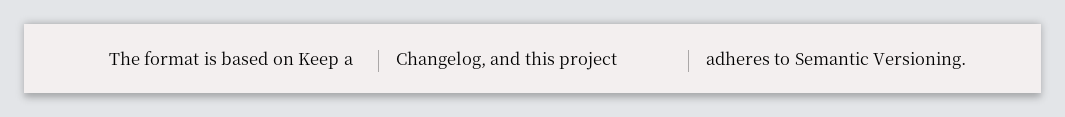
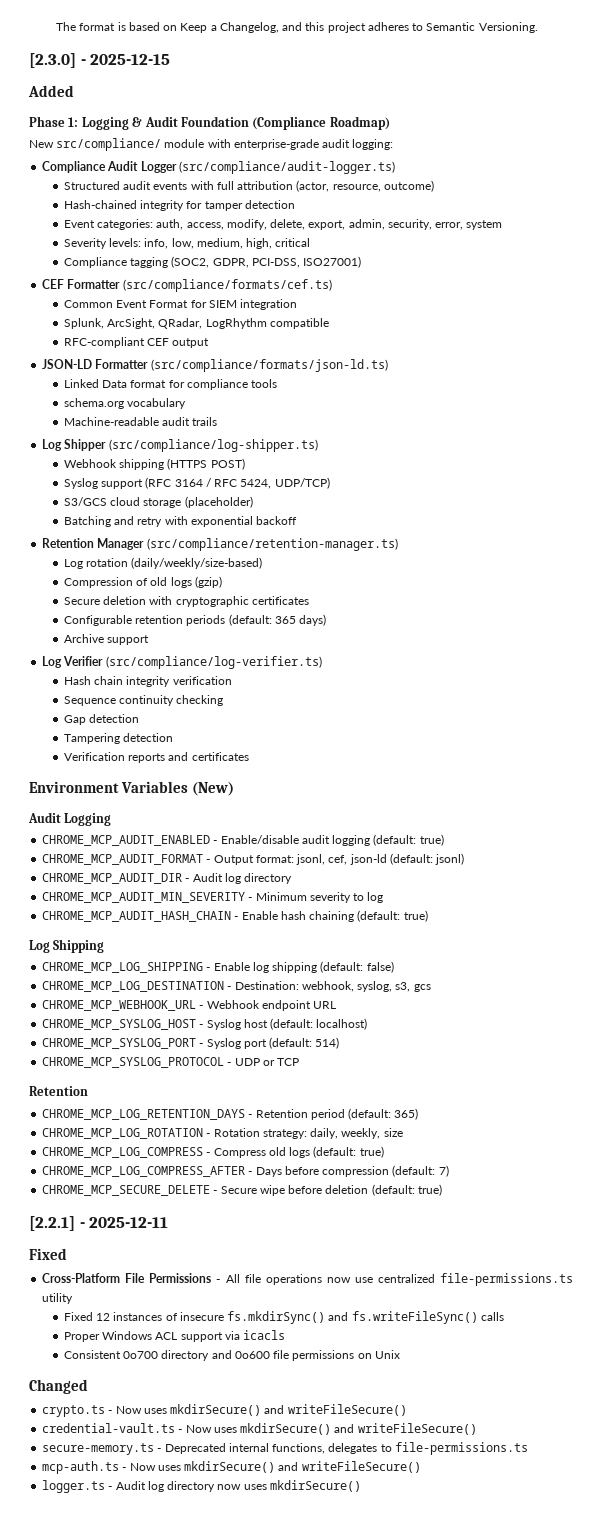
(967, 60) none -> [29,53,171,68] [28,85,74,97] [29,116,390,130] [29,138,394,151] [42,161,395,174] [63,180,434,192] [63,200,295,211] [63,219,503,230] [63,238,311,249] [63,256,362,268] [42,279,332,292] [63,299,298,310] [63,318,329,329] [63,337,210,348] [42,359,388,372] [63,379,278,390] [63,398,187,409] [63,417,218,426] [42,439,318,452] [63,458,245,470] [63,477,330,489] [63,496,253,508] [63,516,298,527] [42,538,398,551] [63,557,263,569] [63,576,222,588] [63,596,309,607] [63,614,327,626] [63,634,150,645] [42,656,322,669] [63,676,232,687] [63,695,224,706] [63,714,140,725] [63,733,174,744] [63,752,249,763] [29,781,234,796] [28,812,112,826] [42,834,444,846] [42,853,465,865] [42,873,293,884] [42,892,384,903] [42,910,428,922] [29,939,105,953] [42,961,394,973] [42,981,431,992] [42,1000,337,1011] [42,1018,368,1030] [42,1037,340,1049] [42,1057,300,1068] [29,1086,88,1096] [42,1108,419,1120] [42,1128,403,1139] [42,1146,384,1158] [42,1165,449,1177] [42,1184,442,1196] [29,1216,169,1231] [29,1248,67,1260] [42,1273,573,1286] [42,1293,74,1304] [63,1311,504,1324] [63,1330,286,1342] [63,1350,400,1361] [29,1379,88,1394] [42,1404,407,1417] [42,1423,477,1435] [42,1442,528,1455] [42,1461,421,1474] [42,1480,361,1493] // [2.3.0] - 2025-12-15 // Added // Phase 1: Logging & Audit Foundation (Compliance Roadmap) // New src/compliance/ module with enterprise-grade audit logging: // Compliance Audit Logger (src/compliance/audit-logger.ts) // Structured audit events with full attribution (actor, resource, outcome) // Hash-chained integrity for tamper detection // Event categories: auth, access, modify, delete, export, admin, security, error, system // Severity levels: info, low, medium, high, critical // Compliance tagging (SOC2, GDPR, PCI-DSS, ISO27001) // CEF Formatter (src/compliance/formats/cef.ts) // Common Event Format for SIEM integration // Splunk, ArcSight, QRadar, LogRhythm compatible // RFC-compliant CEF output // JSON-LD Formatter (src/compliance/formats/json-ld.ts) // Linked Data format for compliance tools // schema.org vocabulary // Machine-readable audit trails // Log Shipper (src/compliance/log-shipper.ts) // Webhook shipping (HTTPS POST) // Syslog support (RFC 3164 / RFC 5424, UDP/TCP) // S3/GCS cloud storage (placeholder) // Batching and retry with exponential backoff // Retention Manager (src/compliance/retention-manager.ts) // Log rotation (daily/weekly/size-based) // Compression of old logs (gzip) // Secure deletion with cryptographic certificates // Configurable retention periods (default: 365 days) // Archive support // Log Verifier (src/compliance/log-verifier.ts) // Hash chain integrity verification // Sequence continuity checking // Gap detection // Tampering detection // Verification reports and certificates // Environment Variables (New) // Audit Logging // CHROME_MCP_AUDIT_ENABLED - Enable/disable audit logging (default: true) // CHROME_MCP_AUDIT_FORMAT - Output format: jsonl, cef, json-ld (default: jsonl) // CHROME_MCP_AUDIT_DIR - Audit log directory // CHROME_MCP_AUDIT_MIN_SEVERITY - Minimum severity to log // CHROME_MCP_AUDIT_HASH_CHAIN - Enable hash chaining (default: true) // Log Shipping // CHROME_MCP_LOG_SHIPPING - Enable log shipping (default: false) // CHROME_MCP_LOG_DESTINATION - Destination: webhook, syslog, s3, gcs // CHROME_MCP_WEBHOOK_URL - Webhook endpoint URL // CHROME_MCP_SYSLOG_HOST - Syslog host (default: localhost) // CHROME_MCP_SYSLOG_PORT - Syslog port (default: 514) // CHROME_MCP_SYSLOG_PROTOCOL - UDP or TCP // Retention // CHROME_MCP_LOG_RETENTION_DAYS - Retention period (default: 365) // CHROME_MCP_LOG_ROTATION - Rotation strategy: daily, weekly, size // CHROME_MCP_LOG_COMPRESS - Compress old logs (default: true) // CHROME_MCP_LOG_COMPRESS_AFTER - Days before compression (default: 7) // CHROME_MCP_SECURE_DELETE - Secure wipe before deletion (default: true) // [2.2.1] - 2025-12-11 // Fixed // Cross-Platform File Permissions - All file operations now use centralized file-permissions.ts utility // Fixed 12 instances of insecure fs.mkdirSync() and fs.writeFileSync() calls // Proper Windows ACL support via icacls // Consistent 0o700 directory and 0o600 file permissions on Unix // Changed // crypto.ts - Now uses mkdirSecure() and writeFileSecure() // credential-vault.ts - Now uses mkdirSecure() and writeFileSecure() // secure-memory.ts - Deprecated internal functions, delegates to file-permissions.ts // mcp-auth.ts - Now uses mkdirSecure() and writeFileSecure() // logger.ts - Audit log directory now uses mkdirSecure()

